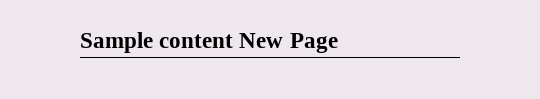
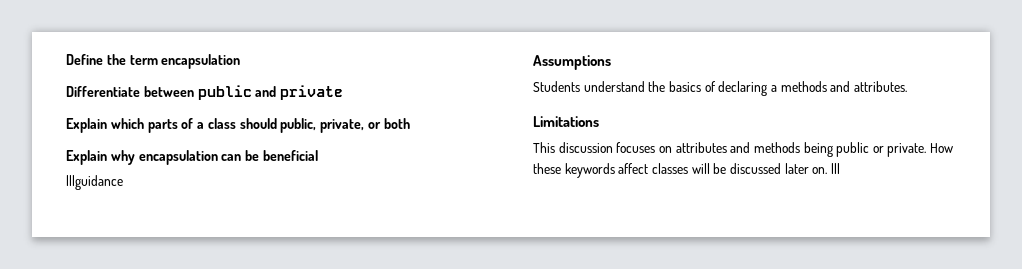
[80,32,338,53] Sample content New Page -> [66,54,241,69] [66,85,344,100] [66,118,410,133] [66,150,318,165] [66,175,123,190] [533,55,611,70] [533,81,907,96] [533,116,599,127] [533,142,954,157] [533,163,840,178] Define the term encapsulation // Differentiate between public and private // Explain which parts of a class should public, private, or both // Explain why encapsulation can be beneficial // |||guidance // Assumptions // Students understand the basics of declaring a methods and attributes. // Limitations // This discussion focuses on attributes and methods being public or private. How these keywords affect classes will be discussed later on. |||

